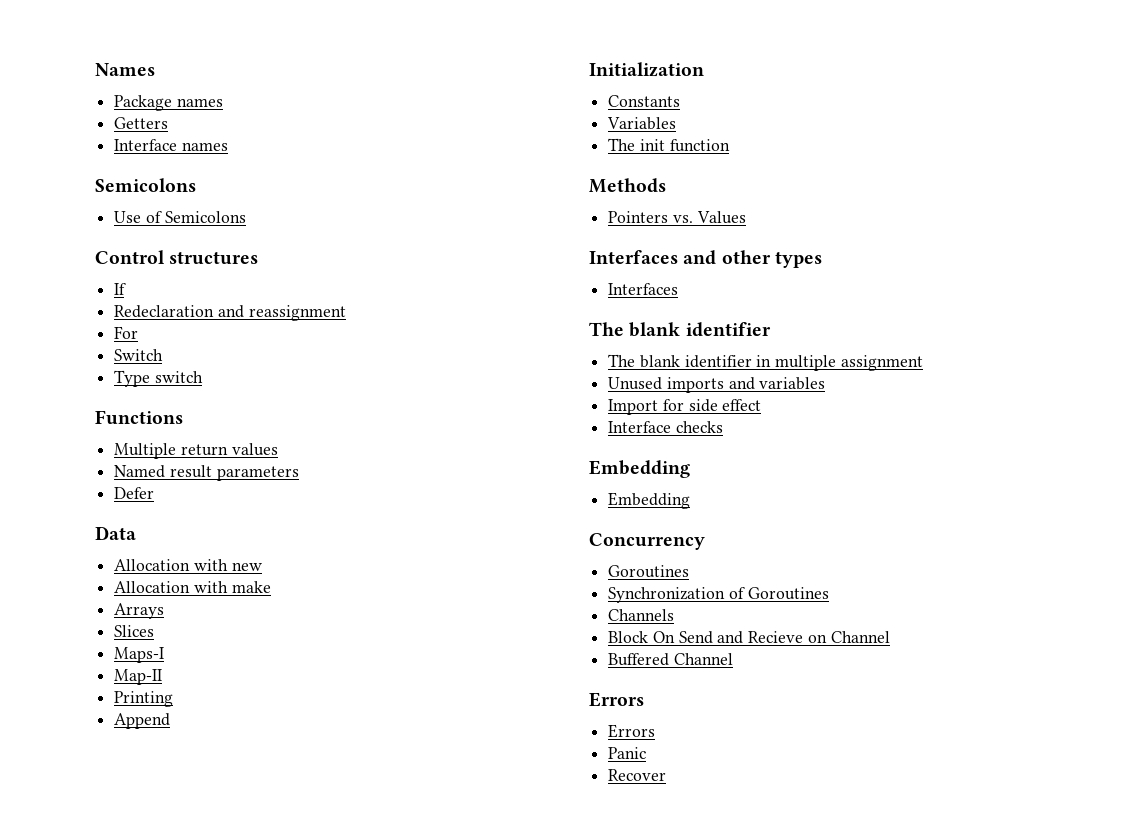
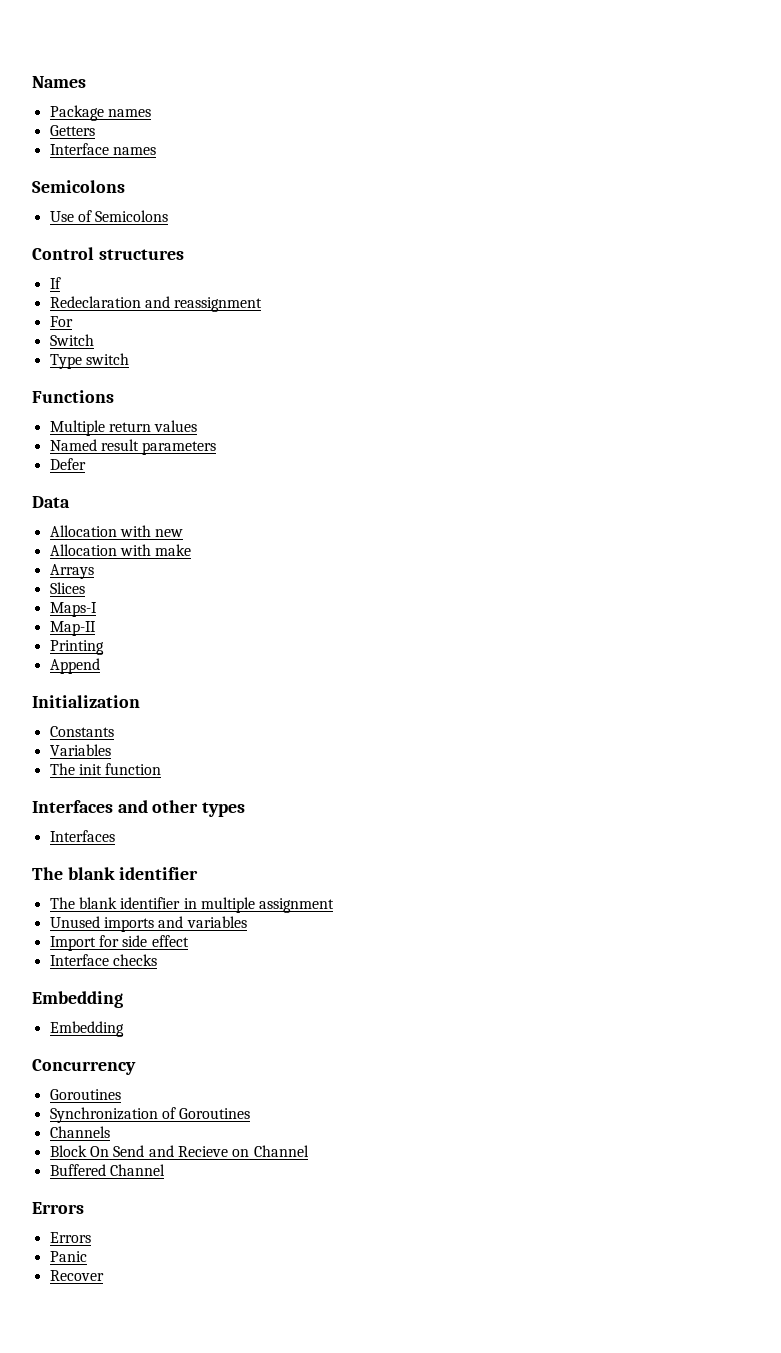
[589,178,666,193] [608,211,746,224] // Methods // Pointers vs. Values -> (162, 769) none

